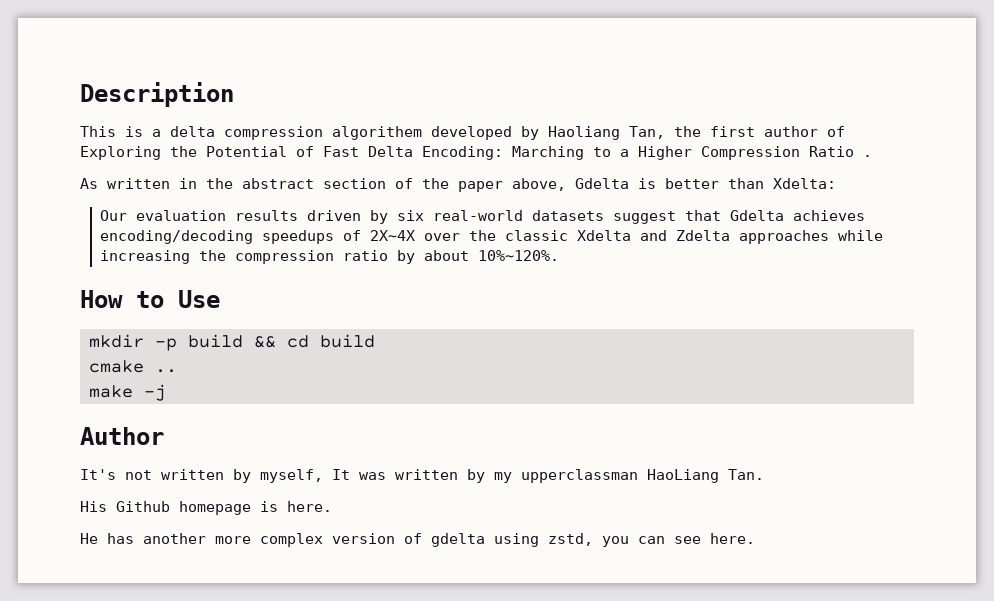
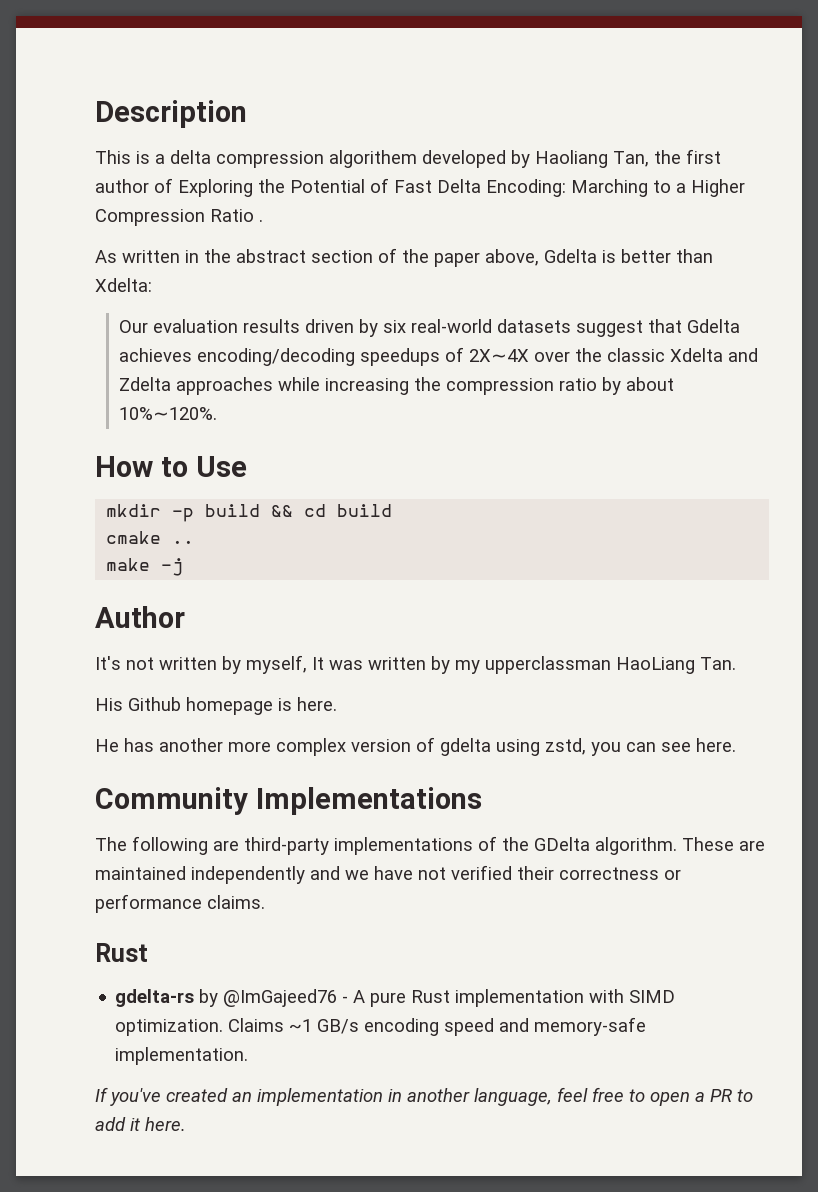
(755, 538) none -> [95,787,482,815] [95,836,765,855] [95,865,681,884] [95,894,265,913] [95,943,148,962] [115,989,676,1007] [115,1017,647,1036] [115,1047,249,1065] [95,1087,753,1106] [95,1117,186,1131] // Community Implementations // The following are third-party implementations of the GDelta algorithm. These are maintained independently and we have not verified their correctness or performance claims. // Rust // gdelta-rs by @ImGajeed76 - A pure Rust implementation with SIMD optimization. Claims ~1 GB/s encoding speed and memory-safe implementation. // If you've created an implementation in another language, feel free to open a PR to add it here.

